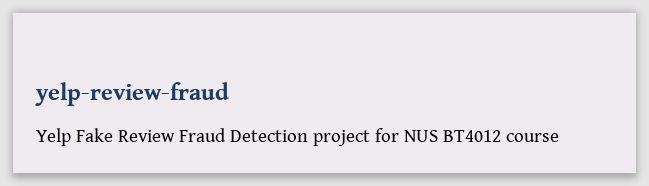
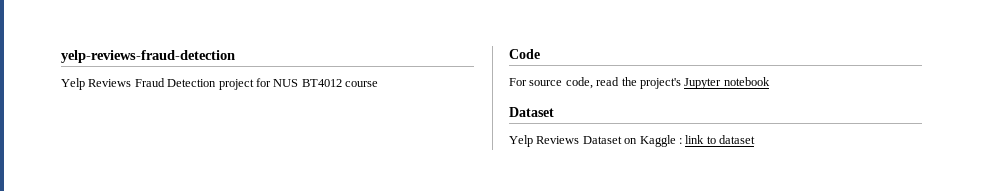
[35,82,229,106] [36,128,175,146] yelp-review-fraud // Yelp Fake Review -> [61,50,235,63] [61,78,132,90] yelp-reviews-fraud-detection // Yelp Reviews
(559, 137) none -> [509,49,540,59] [509,77,770,89] [509,107,554,117] [509,135,755,147] // Code // For source code, read the project's Jupyter notebook // Dataset // Yelp Reviews Dataset on Kaggle : link to dataset

